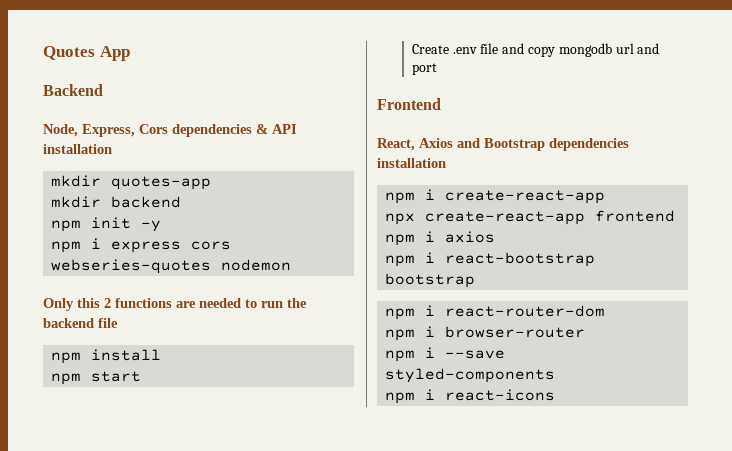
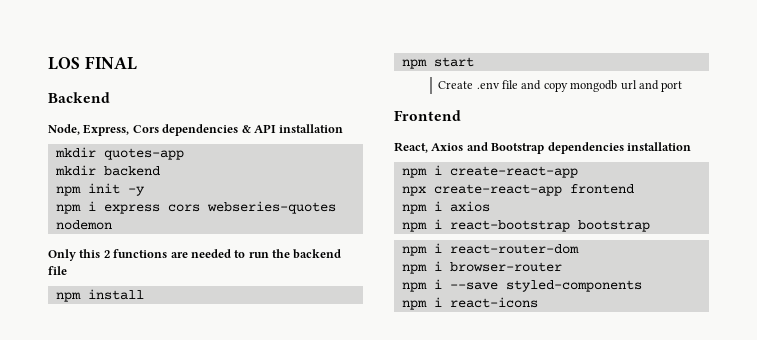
[43,46,130,61] Quotes App -> [48,56,137,70] LOS FINAL

